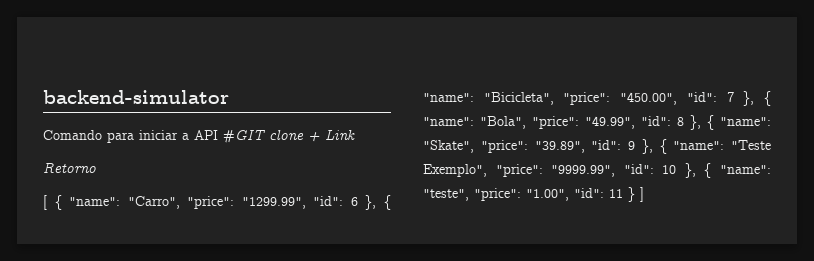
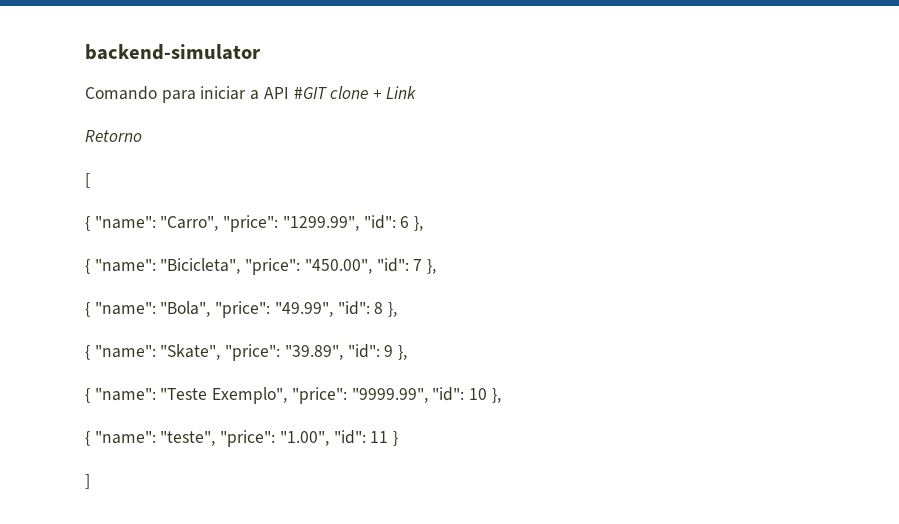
(47, 202) none -> (90, 180) //
(377, 202) none -> (424, 223) //
(755, 98) none -> (437, 266) //
(701, 122) none -> (398, 309) //
(653, 146) none -> (408, 352) //
(696, 170) none -> (501, 395) //
(635, 194) none -> (399, 438) //

